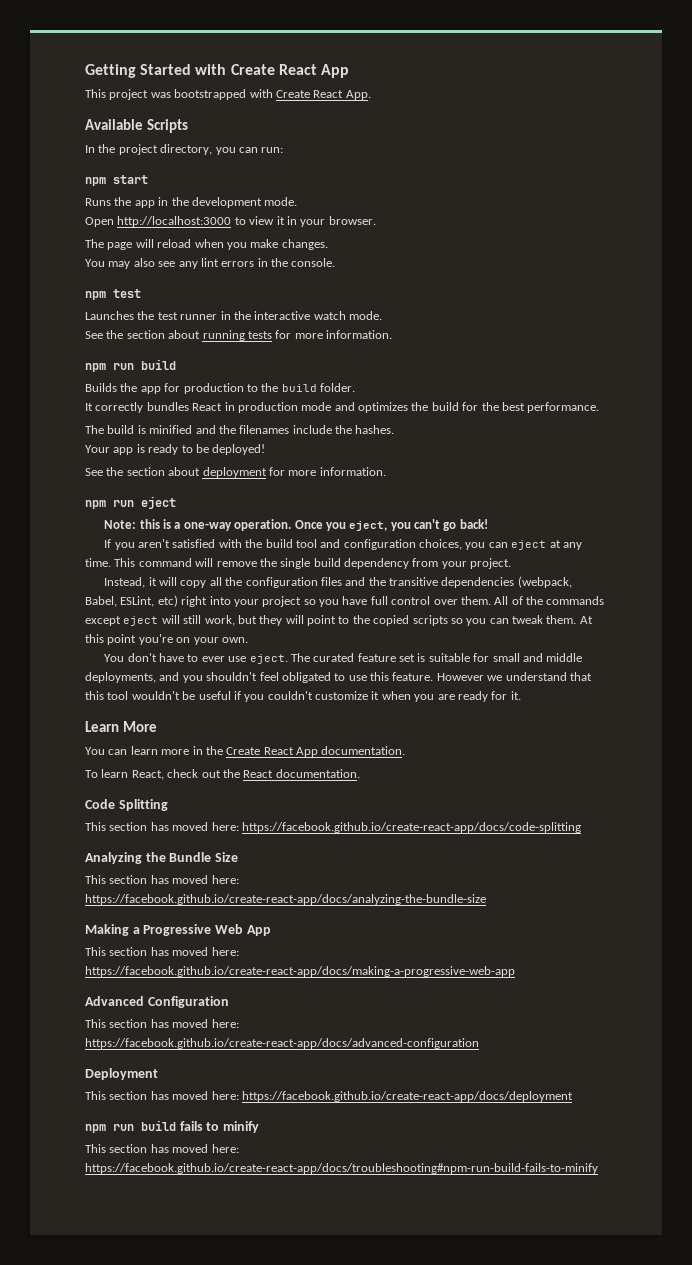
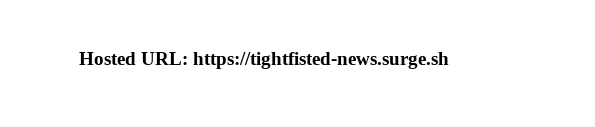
[85,64,349,78] [85,89,371,100] [85,119,188,133] [85,144,284,155] [85,175,148,186] [85,197,298,208] [85,216,376,227] [85,239,328,250] [85,258,336,269] [85,289,141,300] [85,311,382,320] [85,330,392,341] [85,359,176,372] [85,383,355,394] [85,402,600,413] [85,425,395,434] [85,444,266,455] [85,467,386,478] [85,496,176,509] [104,519,488,531] [104,539,582,550] [85,558,512,569] [104,576,572,588] [85,595,605,607] [85,615,593,626] [85,634,248,645] [104,653,583,664] [85,672,592,683] [85,691,521,702] [85,721,157,732] [85,746,406,757] [85,769,360,780] [85,799,168,811] [85,822,581,833] [85,852,238,864] [85,875,239,884] [85,894,486,905] [85,924,271,936] [85,947,239,956] [85,966,515,977] [85,996,229,1008] [85,1019,239,1028] [85,1038,479,1049] [85,1068,158,1080] [85,1091,573,1102] [85,1120,259,1133] [85,1144,239,1153] [85,1163,598,1174] Getting Started with Create React App // This project was bootstrapped with Create React App. // Available Scripts // In the project directory, you can run: // npm start // Runs the app in the development mode. // Open http://localhost:3000 to view it in your browser. // The page will reload when you make changes. // You may also see any lint errors in the console. // npm test // Launches the test runner in the interactive watch mode. // See the section about running tests for more information. // npm run build // Builds the app for production to the build folder. // It correctly bundles React in production mode and optimizes the build for the best performance. // The build is minified and the filenames include the hashes. // Your app is ready to be deployed! // See the section about deployment for more information. // npm run eject // Note: this is a one-way operation. Once you eject, you can't go back! // If you aren't satisfied with the build tool and configuration choices, you can eject at any time. This command will remove the single build dependency from your project. // Instead, it will copy all the configuration files and the transitive dependencies (webpack, Babel, ESLint, etc) right into your project so you have full control over them. All of the commands except eject will still work, but they will point to the copied scripts so you can tweak them. At this point you're on your own. // You don't have to ever use eject. The curated feature set is suitable for small and middle deployments, and you shouldn't feel obligated to use this feature. However we understand that this tool wouldn't be useful if you couldn't customize it when you are ready for it. // Learn More // You can learn more in the Create React App documentation. // To learn React, check out the React documentation. // Code Splitting // This section has moved here: https://facebook.github.io/create-react-app/docs/code-splitting // Analyzing the Bundle Size // This section has moved here: https://facebook.github.io/create-react-app/docs/analyzing-the-bundle-size // Making a Progressive Web App // This section has moved here: https://facebook.github.io/create-react-app/docs/making-a-progressive-web-app // Advanced Configuration // This section has moved here: https://facebook.github.io/create-react-app/docs/advanced-configuration // Deployment // This section has moved here: https://facebook.github.io/create-react-app/docs/deployment // npm run build fails to minify // This section has moved here: https://facebook.github.io/create-react-app/docs/troubleshooting#npm-run-build-fails-to-minify -> [79,52,450,69] Hosted URL: https://tightfisted-news.surge.sh

